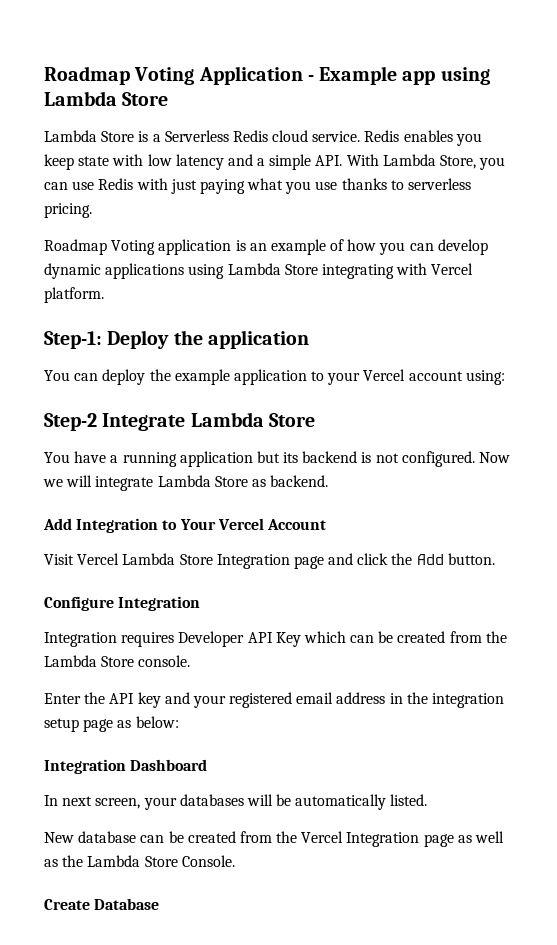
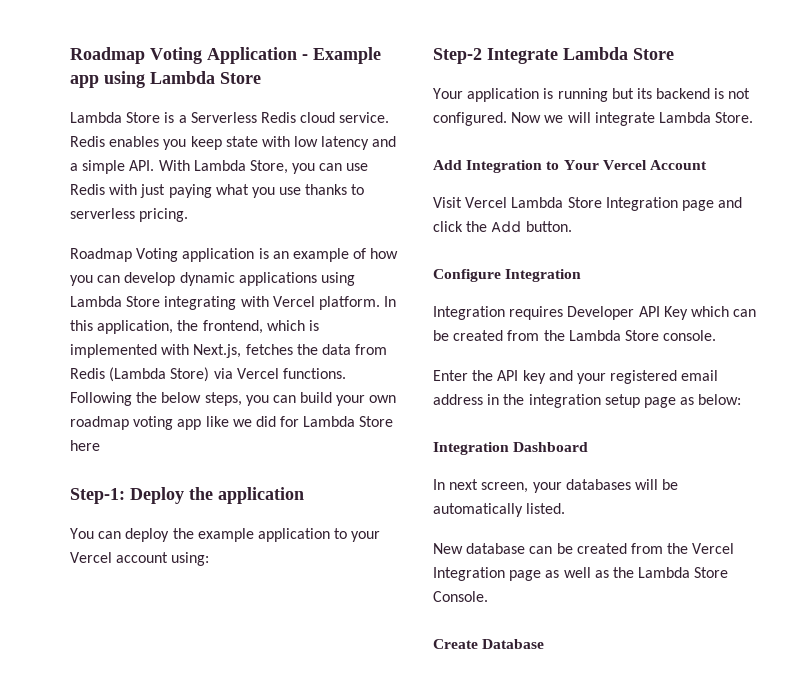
(104, 295) none -> [384,296,397,307] [70,320,319,334] [70,344,388,358] [70,367,346,382] [70,392,397,406] [70,416,394,430] [70,440,100,451] In this application, the frontend, which is implemented with Next.js, fetches the data from Redis (Lambda Store) via Vercel functions. Following the below steps, you can build your own roadmap voting app like we did for Lambda Store here
[44,451,253,467] You have a running application -> [433,88,608,102] Your application is running
[214,475,329,487] Store as backend. -> [715,112,754,123] Store.

